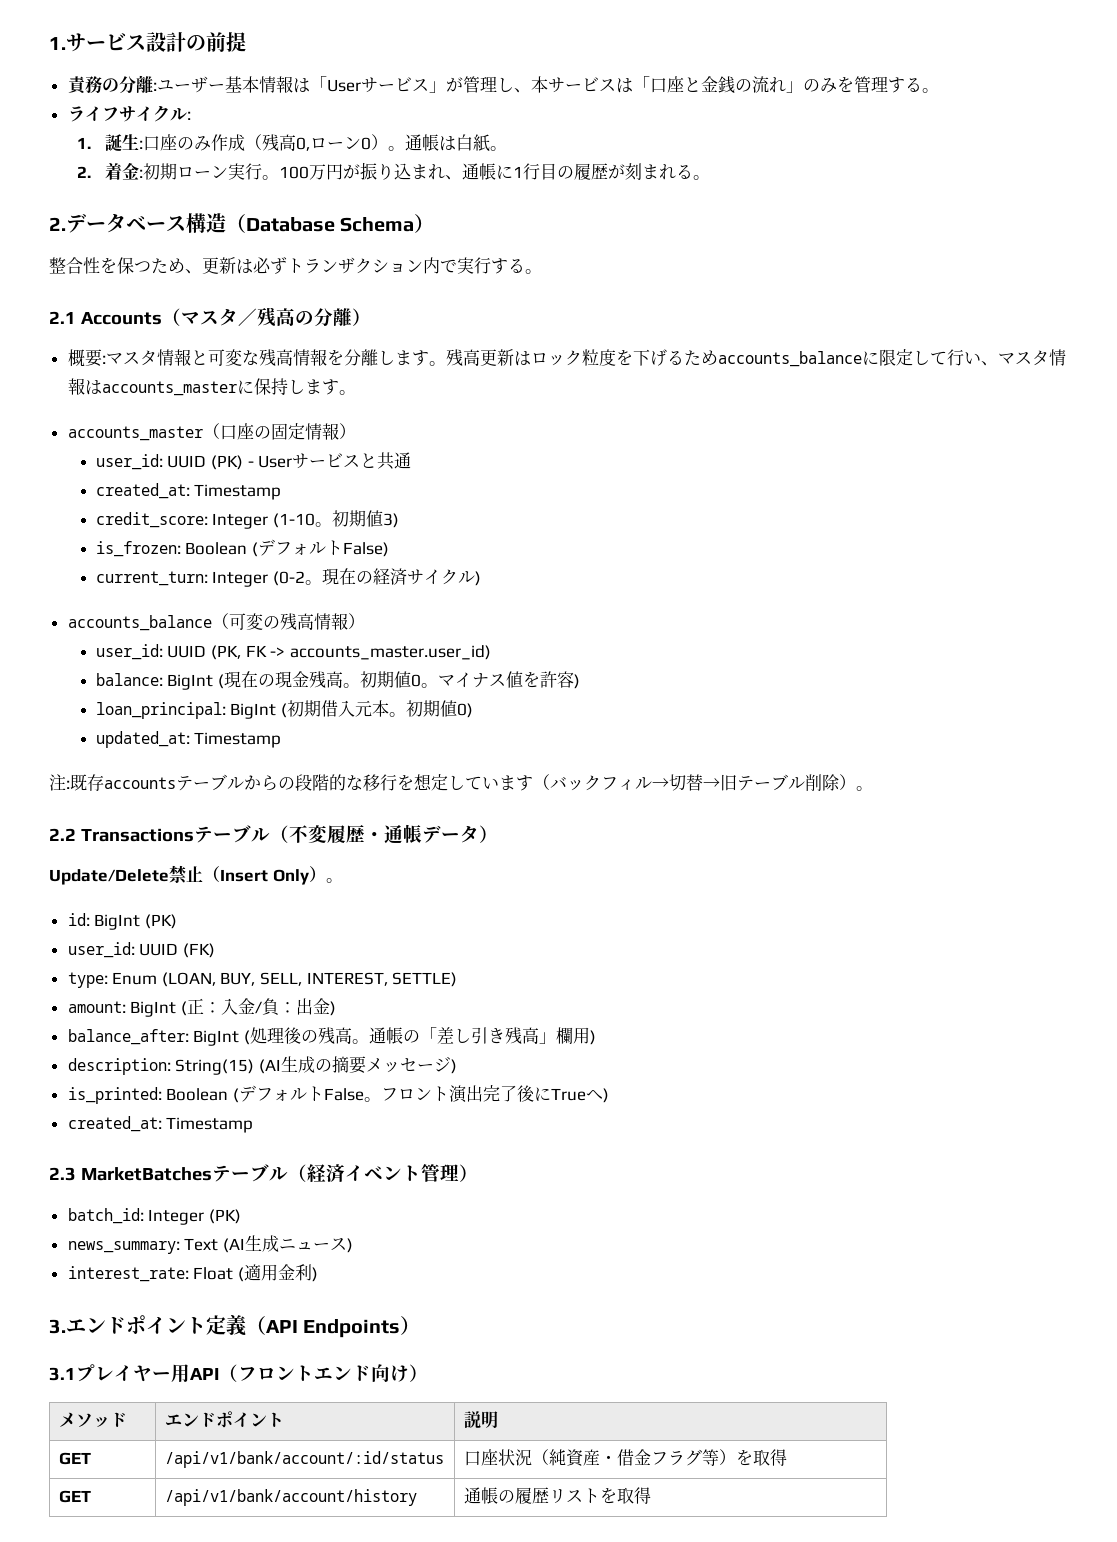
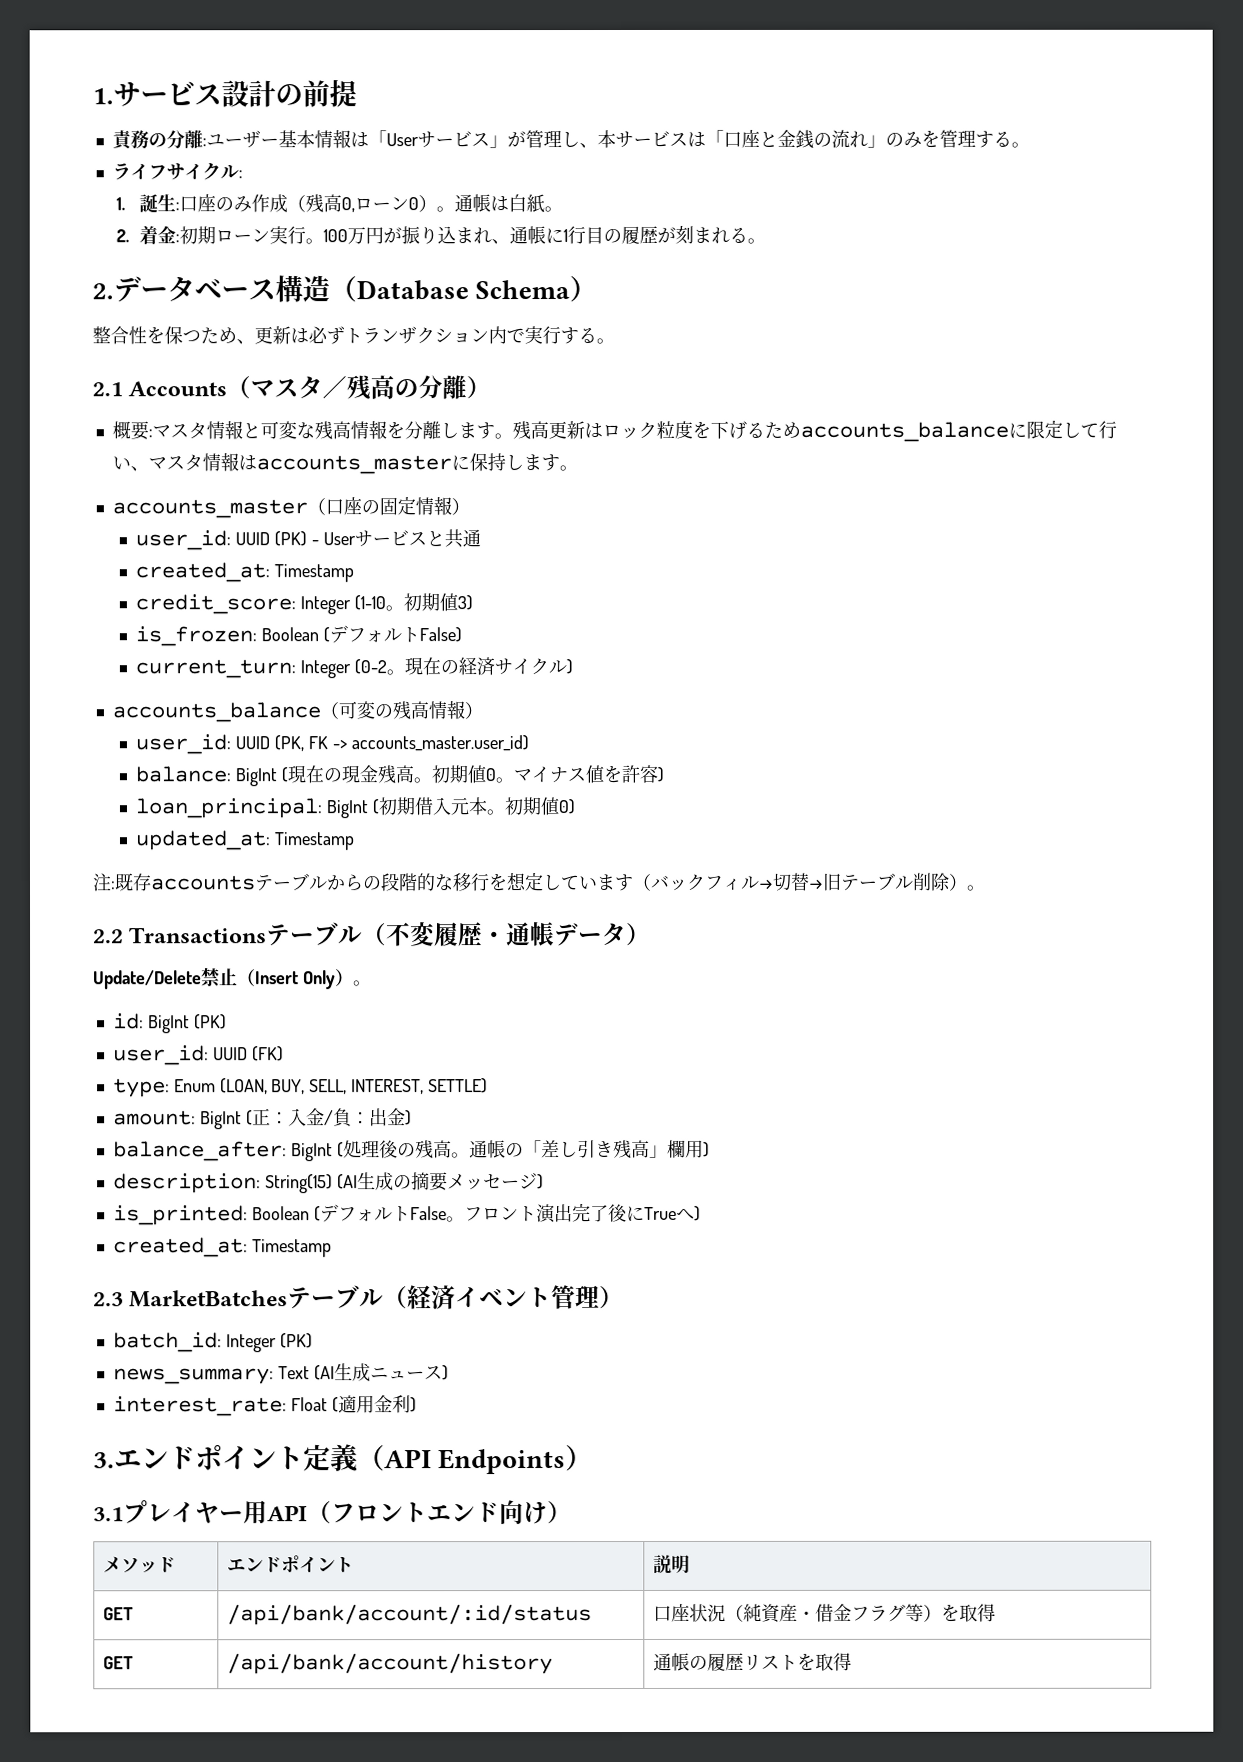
[164,1451,444,1468] /api/v1/bank/account/:id/status -> [227,1604,593,1626] /api/bank/account/:id/status
[164,1489,417,1506] /api/v1/bank/account/history -> [227,1653,554,1675] /api/bank/account/history

